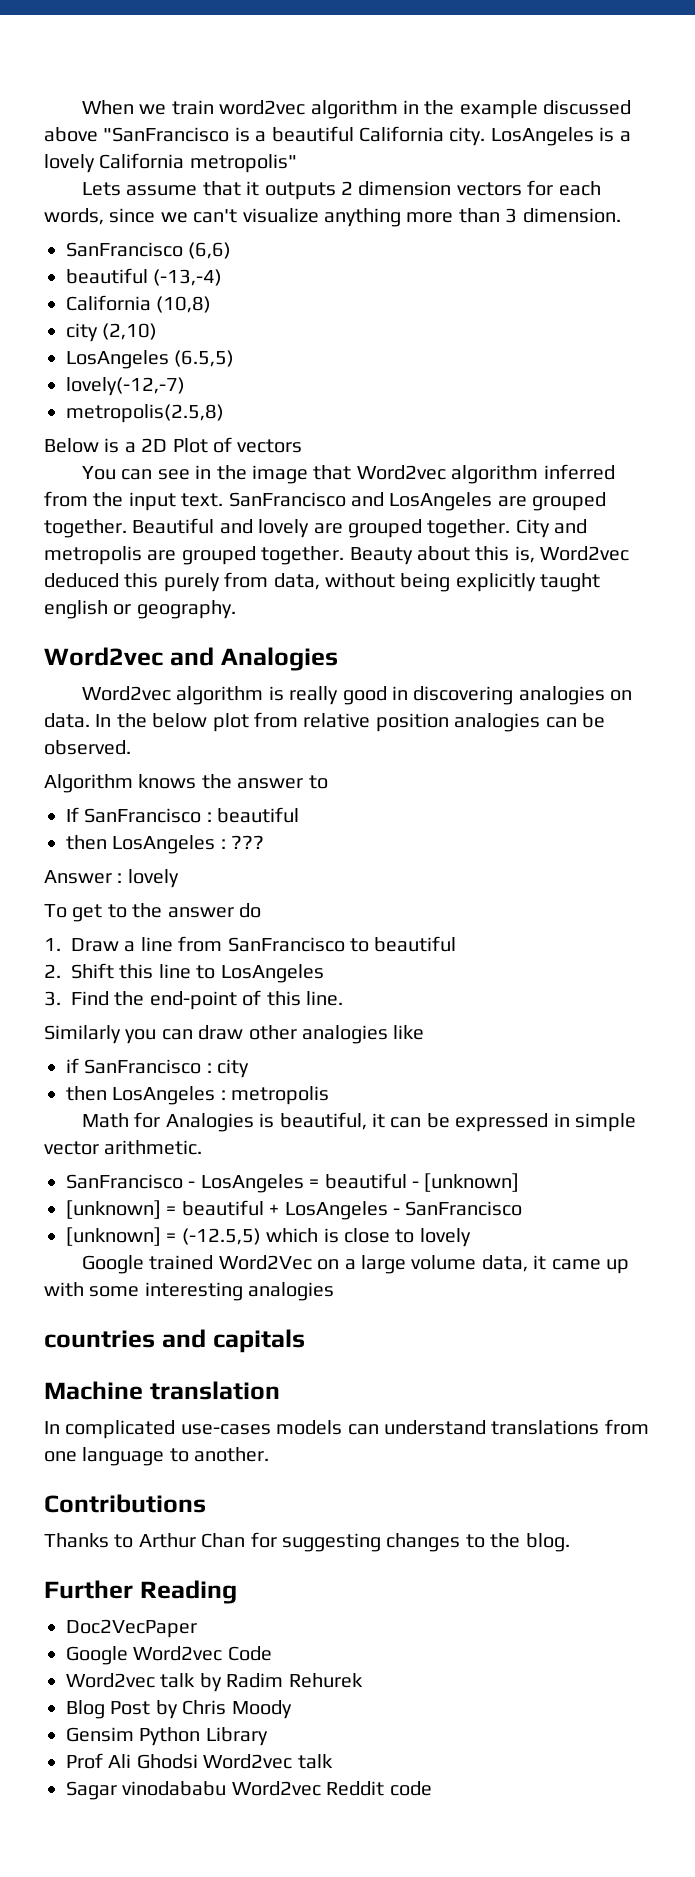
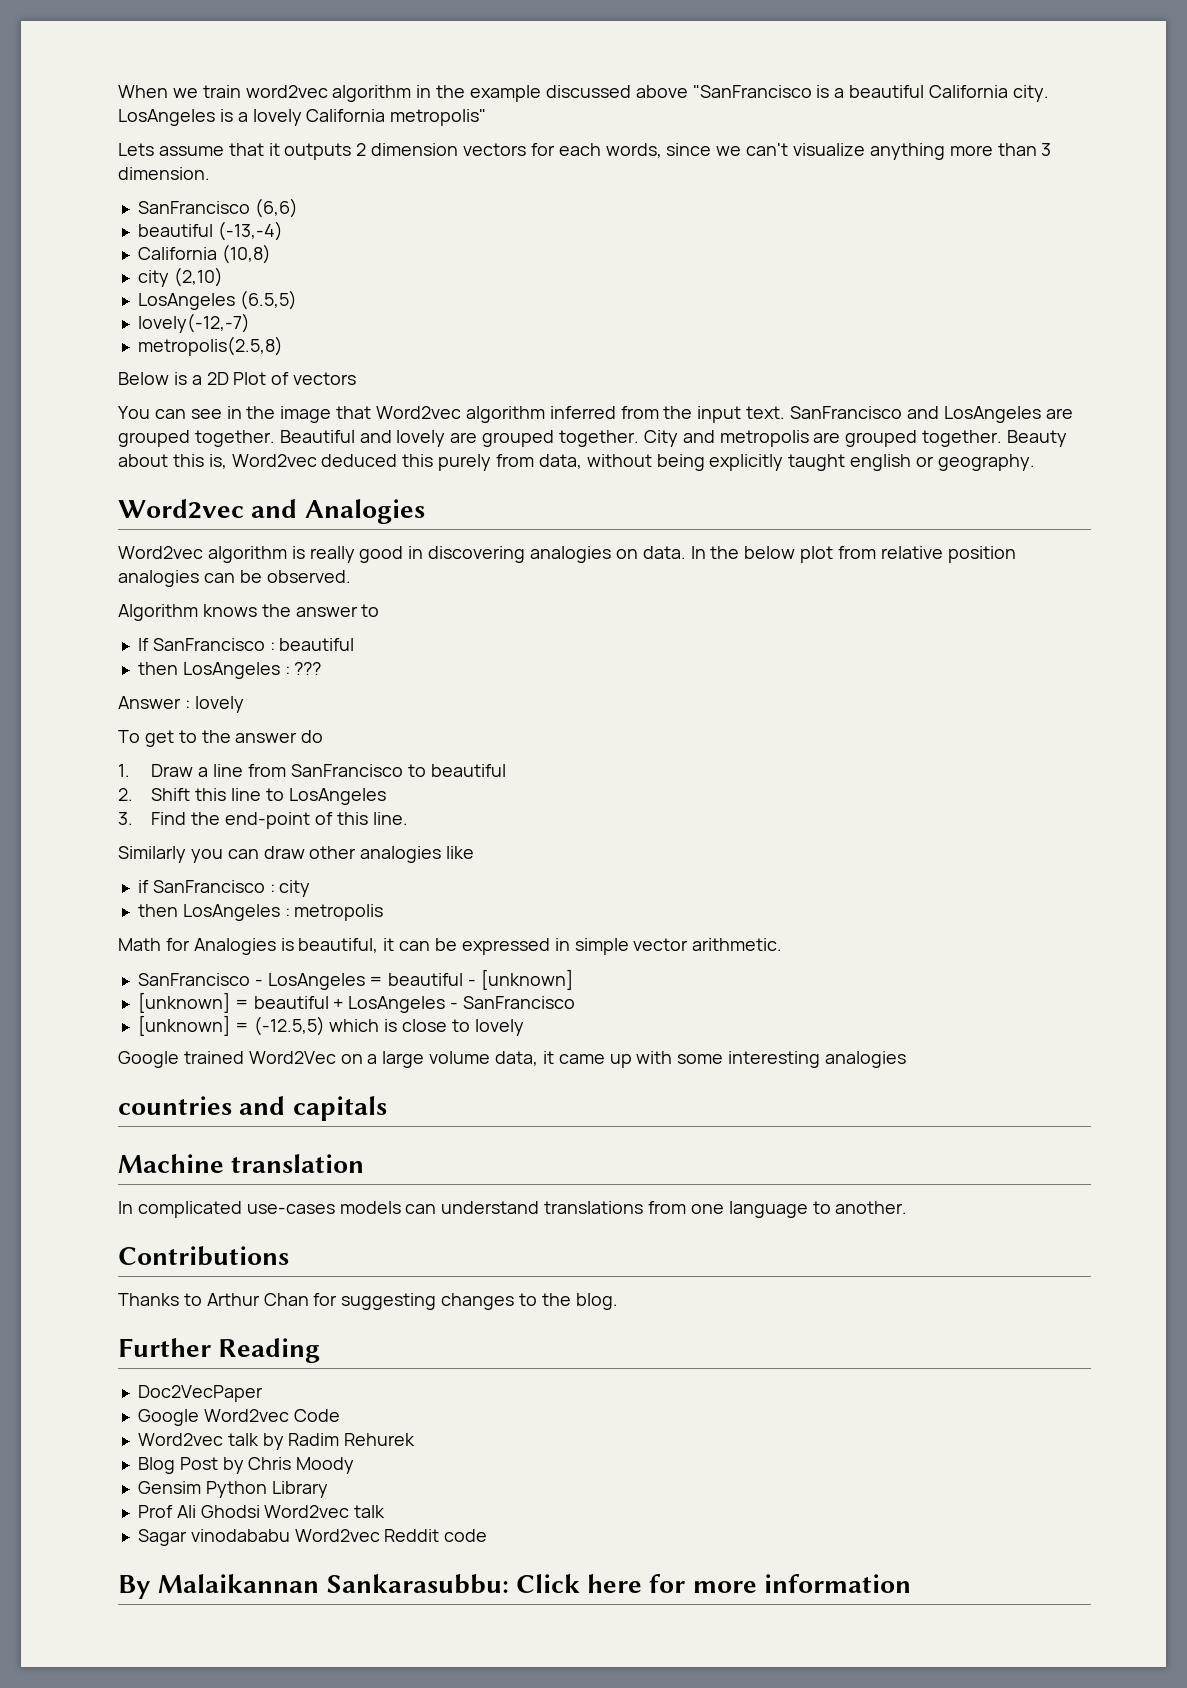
(432, 1788) none -> [118,1574,912,1599] // By Malaikannan Sankarasubbu: Click here for more information

